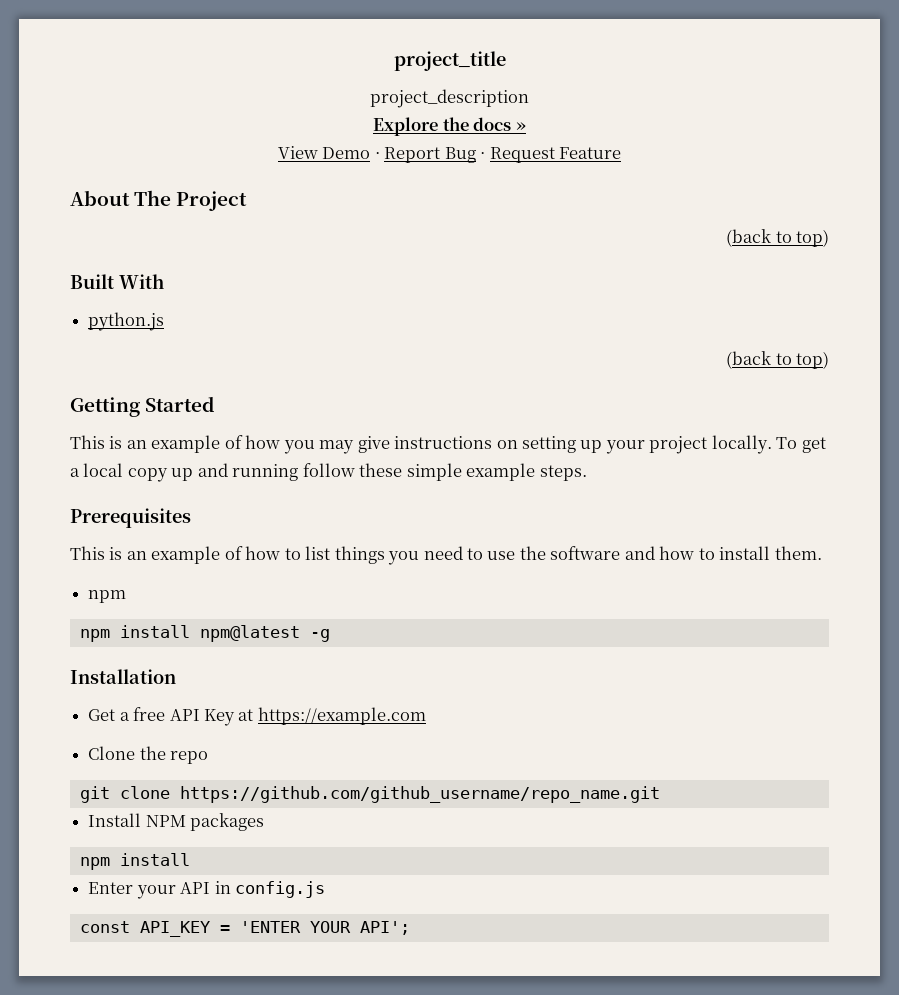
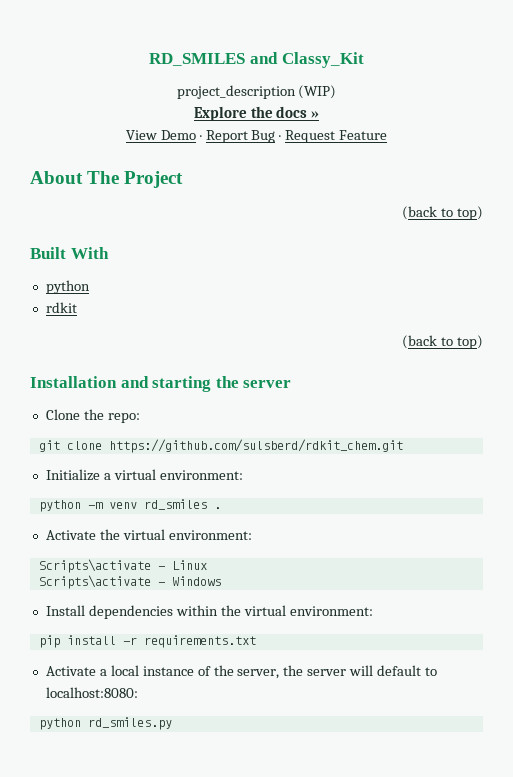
[393,51,506,71] project_title -> [149,52,364,68] RD_SMILES and Classy_Kit
(529, 98) none -> [298,85,337,99] (WIP)
[88,312,165,331] [726,351,830,369] [70,396,216,417] [70,435,826,454] [70,463,587,482] [70,508,191,528] [70,546,822,565] [88,590,127,603] [79,625,330,642] [70,669,176,684] [88,707,426,726] python.js // (back to top) // Getting Started // This is an example of how you may give instructions on setting up your project locally. To get a local copy up and running follow these simple example steps. // Prerequisites // This is an example of how to list things you need to use the software and how to install them. // npm // npm install npm@latest -g // Installation // Get a free API Key at https://example.com -> [45,280,90,294] [45,302,77,313] [402,335,484,349] [30,376,292,392] python // rdkit // (back to top) // Installation and starting the server
[170,751,209,764] repo -> [107,413,140,423] repo:
[179,786,660,803] [88,813,265,831] [79,853,190,870] [88,881,325,899] [79,921,410,937] https://github.com/github_username/repo_name.git // Install NPM packages // npm install // Enter your API in config.js // const API_KEY = 'ENTER YOUR API'; -> [108,439,403,453] [45,469,243,481] [38,499,221,512] [45,529,252,540] [38,559,207,573] [38,575,221,589] [45,605,373,619] [38,635,256,648] [45,665,438,679] [45,687,138,698] [38,717,172,730] https://github.com/sulsberd/rdkit_chem.git // Initialize a virtual environment: // python -m venv rd_smiles . // Activate the virtual environment: // Scripts\activate - Linux // Scripts\activate - Windows // Install dependencies within the virtual environment: // pip install -r requirements.txt // Activate a local instance of the server, the server will default to localhost:8080: // python rd_smiles.py

